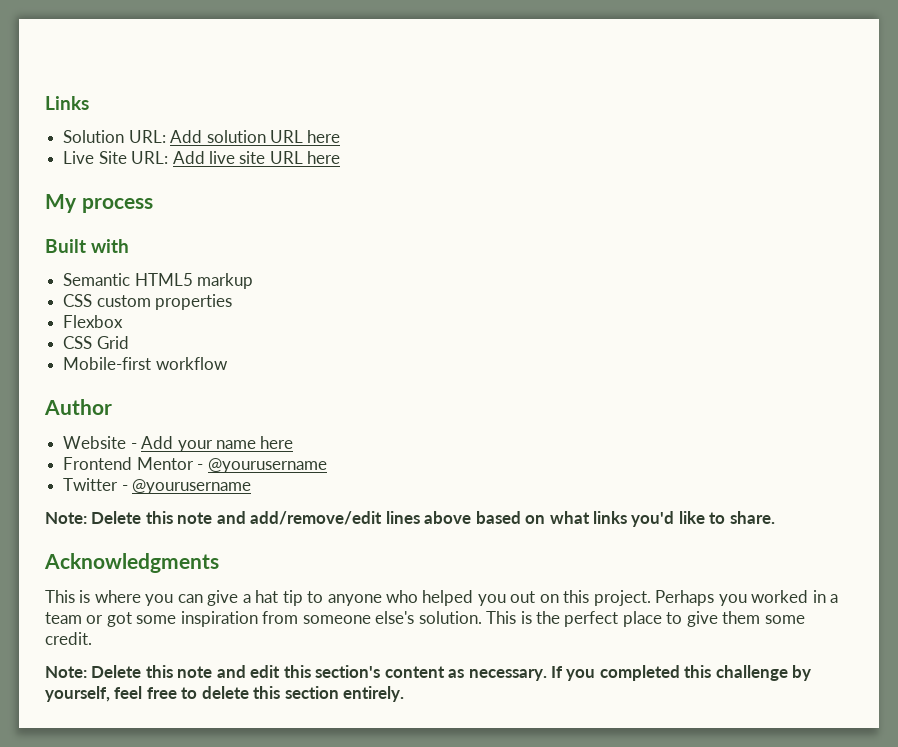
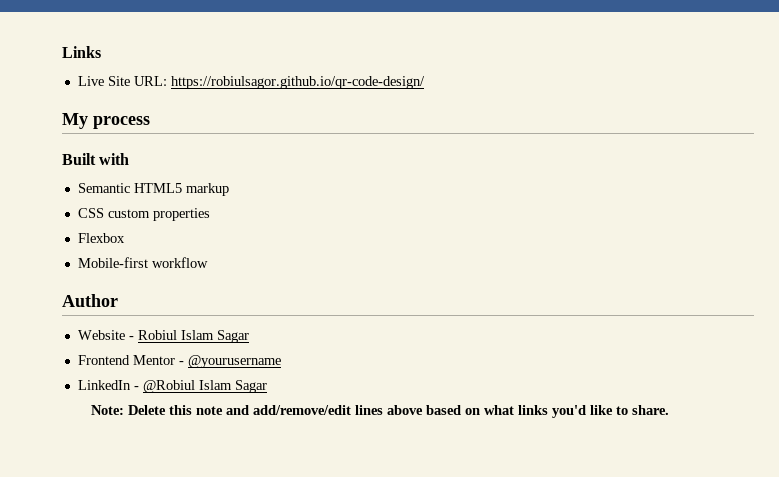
[63,130,341,143] [63,151,341,164] Solution URL: Add solution URL here // Live Site URL: Add live site URL here -> [77,76,425,89] Live Site URL: https://robiulsagor.github.io/qr-code-design/
[63,336,129,349] // CSS Grid -> (125, 238) none
[141,436,294,452] Add your name here -> [137,330,249,343] Robiul Islam Sagar
[63,478,252,494] Twitter - @yourusername -> [77,380,267,393] LinkedIn - @Robiul Islam Sagar
[44,553,219,573] [45,590,839,606] [45,611,805,627] [45,632,92,645] [45,665,812,681] [45,686,405,702] // Acknowledgments // This is where you can give a hat tip to anyone who helped you out on this project. Perhaps you worked in a team or got some inspiration from someone else's solution. This is the perfect place to give them some credit. // Note: Delete this note and edit this section's content as necessary. If you completed this challenge by yourself, feel free to delete this section entirely. -> (669, 410) none

